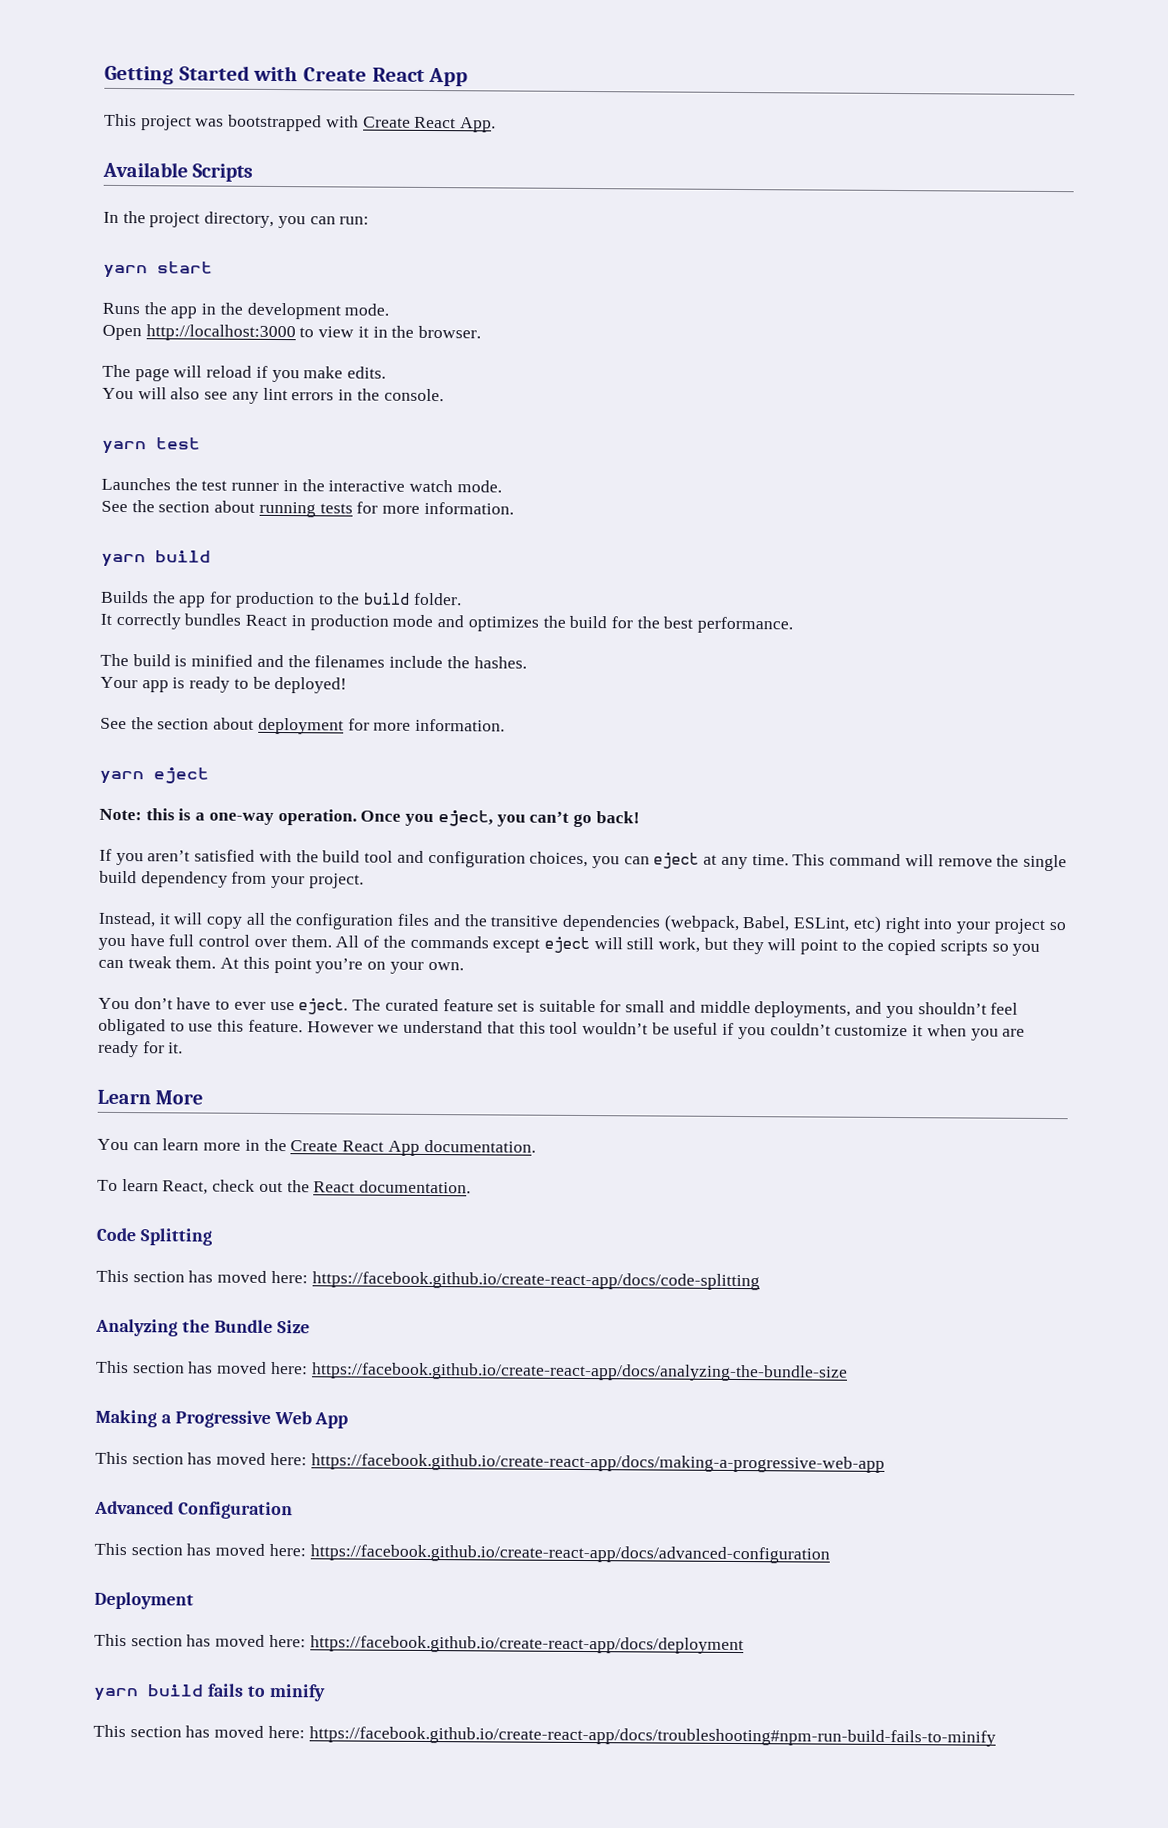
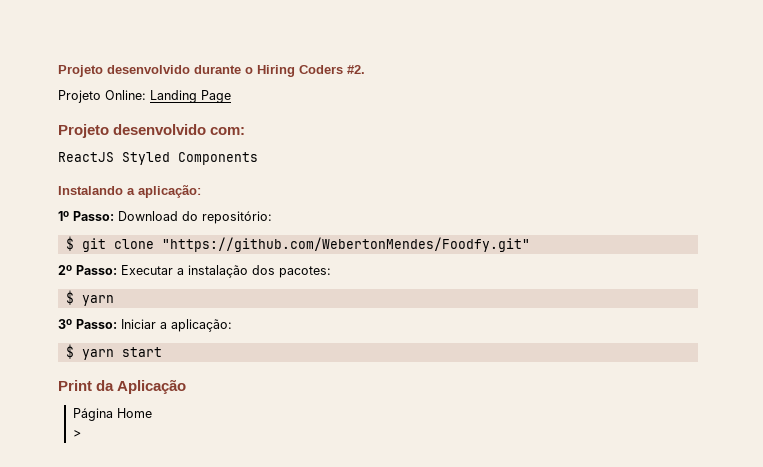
[104,65,469,87] [104,113,497,133] [102,161,254,182] [103,211,370,229] [103,261,213,279] [102,302,390,320] [102,324,482,342] [102,364,387,383] [102,387,444,404] [101,437,201,455] [101,477,502,493] [101,500,514,518] [101,550,211,568] [100,590,462,609] [100,612,794,634] [100,653,527,669] [100,676,348,694] [100,717,506,735] [99,767,209,785] [99,808,640,828] [99,848,1067,872] [99,870,364,889] [98,911,1066,934] [98,934,1041,956] [98,956,464,974] [98,997,1019,1019] [98,1018,1026,1041] [98,1040,184,1058] [97,1089,204,1105] [97,1138,536,1156] [97,1179,472,1195] [96,1227,212,1246] [96,1269,760,1291] [95,1318,310,1337] [96,1360,848,1382] [95,1409,349,1429] [95,1451,885,1473] [94,1500,293,1520] [94,1542,830,1564] [94,1591,194,1610] [94,1633,744,1655] [93,1683,326,1702] [93,1724,996,1747] Getting Started with Create React App // This project was bootstrapped with Create React App. // Available Scripts // In the project directory, you can run: // yarn start // Runs the app in the development mode. // Open http://localhost:3000 to view it in the browser. // The page will reload if you make edits. // You will also see any lint errors in the console. // yarn test // Launches the test runner in the interactive watch mode. // See the section about running tests for more information. // yarn build // Builds the app for production to the build folder. // It correctly bundles React in production mode and optimizes the build for the best performance. // The build is minified and the filenames include the hashes. // Your app is ready to be deployed! // See the section about deployment for more information. // yarn eject // Note: this is a one-way operation. Once you eject, you can’t go back! // If you aren’t satisfied with the build tool and configuration choices, you can eject at any time. This command will remove the single build dependency from your project. // Instead, it will copy all the configuration files and the transitive dependencies (webpack, Babel, ESLint, etc) right into your project so you have full control over them. All of the commands except eject will still work, but they will point to the copied scripts so you can tweak them. At this point you’re on your own. // You don’t have to ever use eject. The curated feature set is suitable for small and middle deployments, and you shouldn’t feel obligated to use this feature. However we understand that this tool wouldn’t be useful if you couldn’t customize it when you are ready for it. // Learn More // You can learn more in the Create React App documentation. // To learn React, check out the React documentation. // Code Splitting // This section has moved here: https://facebook.github.io/create-react-app/docs/code-splitting // Analyzing the Bundle Size // This section has moved here: https://facebook.github.io/create-react-app/docs/analyzing-the-bundle-size // Making a Progressive Web App // This section has moved here: https://facebook.github.io/create-react-app/docs/making-a-progressive-web-app // Advanced Configuration // This section has moved here: https://facebook.github.io/create-react-app/docs/advanced-configuration // Deployment // This section has moved here: https://facebook.github.io/create-react-app/docs/deployment // yarn build fails to minify // This section has moved here: https://facebook.github.io/create-react-app/docs/troubleshooting#npm-run-build-fails-to-minify -> [58,65,365,77] [58,90,231,103] [58,124,246,138] [58,152,258,165] [58,185,201,198] [58,211,272,224] [65,236,530,252] [58,265,331,278] [65,290,114,306] [58,319,232,332] [65,344,162,360] [58,379,187,394] [72,408,152,421] [72,430,81,437] Projeto desenvolvido durante o Hiring Coders #2. // Projeto Online: Landing Page // Projeto desenvolvido com: // ReactJS Styled Components // Instalando a aplicação: // 1º Passo: Download do repositório: // $ git clone "https://github.com/WebertonMendes/Foodfy.git" // 2º Passo: Executar a instalação dos pacotes: // $ yarn // 3º Passo: Iniciar a aplicação: // $ yarn start // Print da Aplicação // Página Home // >

